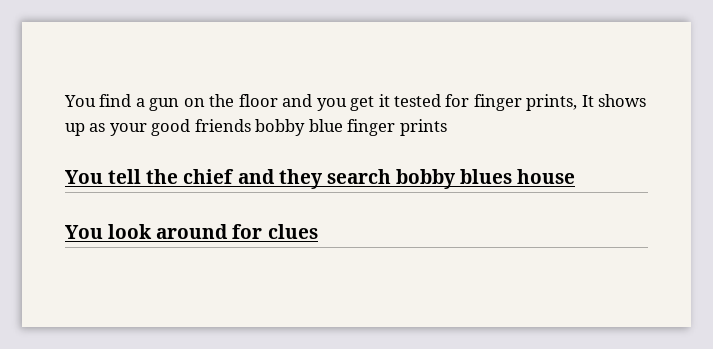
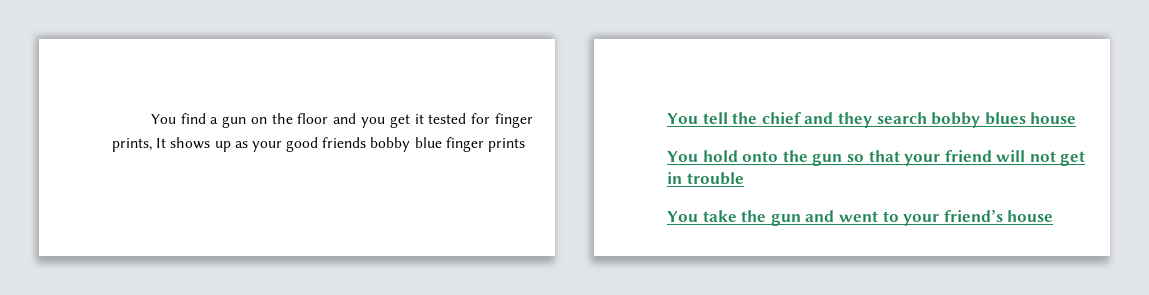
[108,224,318,239] look around for clues -> [702,150,1086,166] [667,172,744,185] [667,209,1054,226] hold onto the gun so that your friend will not get in trouble // You take the gun and went to your friend’s house

